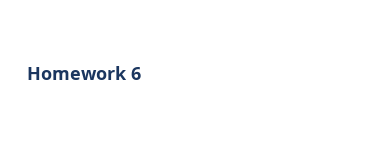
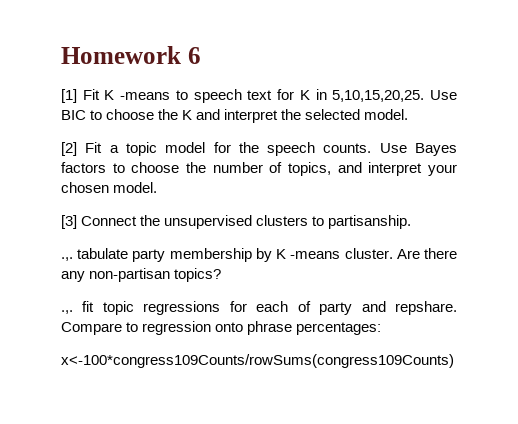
(141, 73) none -> [61,89,457,103] [61,109,409,123] [61,142,458,156] [61,162,458,176] [61,182,158,193] [61,215,412,229] [61,248,458,262] [61,268,222,282] [61,301,458,315] [61,321,382,335] [61,354,454,368] // [1] Fit K -means to speech text for K in 5,10,15,20,25. Use BIC to choose the K and interpret the selected model. // [2] Fit a topic model for the speech counts. Use Bayes factors to choose the number of topics, and interpret your chosen model. // [3] Connect the unsupervised clusters to partisanship. // .,. tabulate party membership by K -means cluster. Are there any non-partisan topics? // .,. fit topic regressions for each of party and repshare. Compare to regression onto phrase percentages: // x<-100*congress109Counts/rowSums(congress109Counts)

